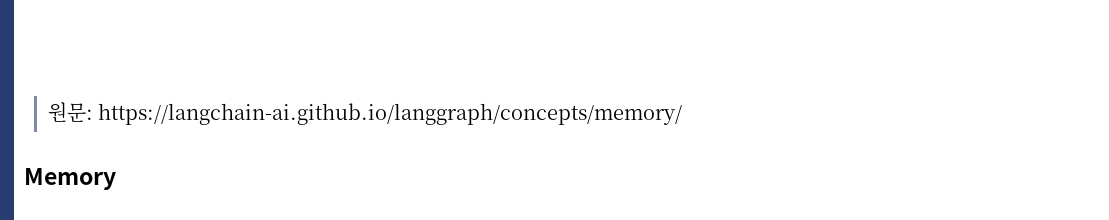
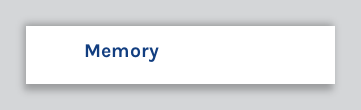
[47,102,683,125] 원문: https://langchain-ai.github.io/langgraph/concepts/memory/ // -> (84, 53) none

